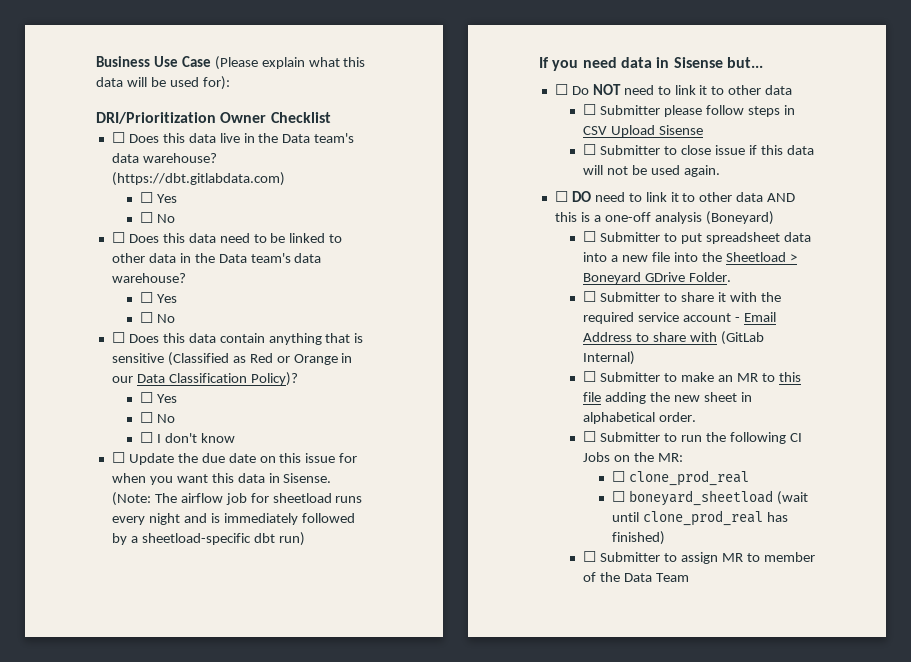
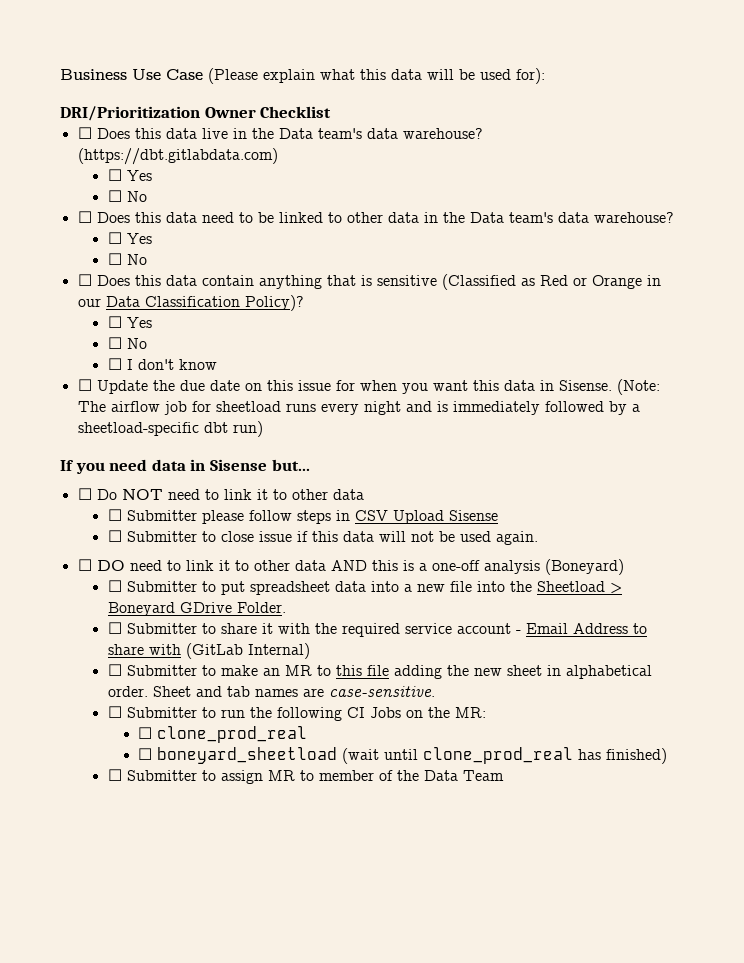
(697, 417) none -> [152,686,435,697] Sheet and tab names are case-sensitive.

